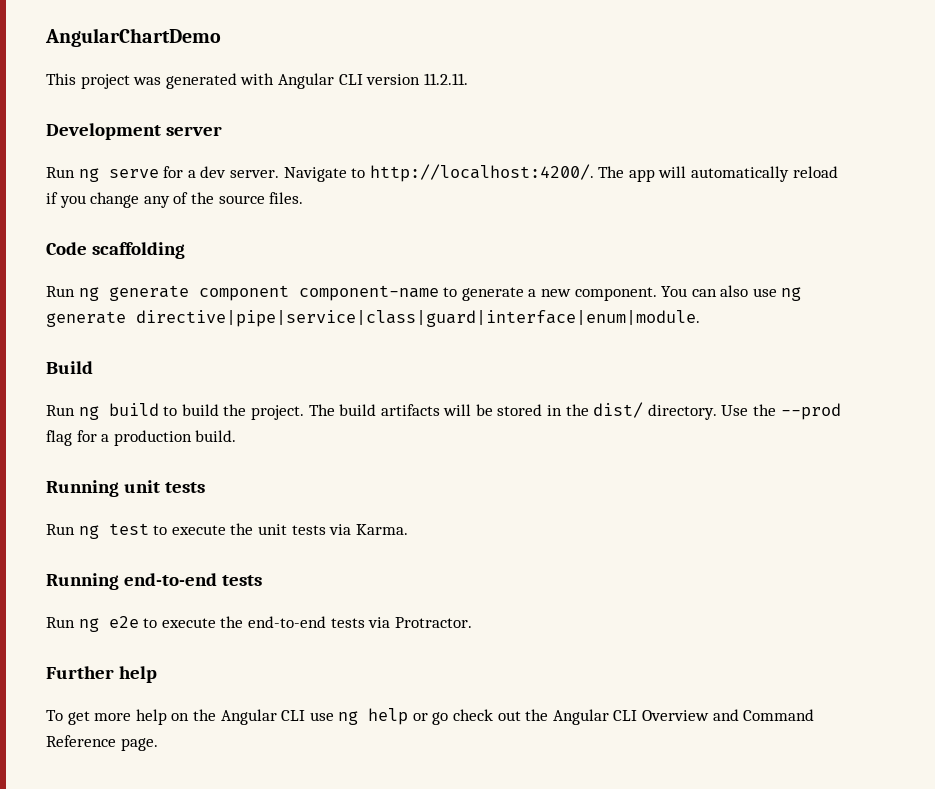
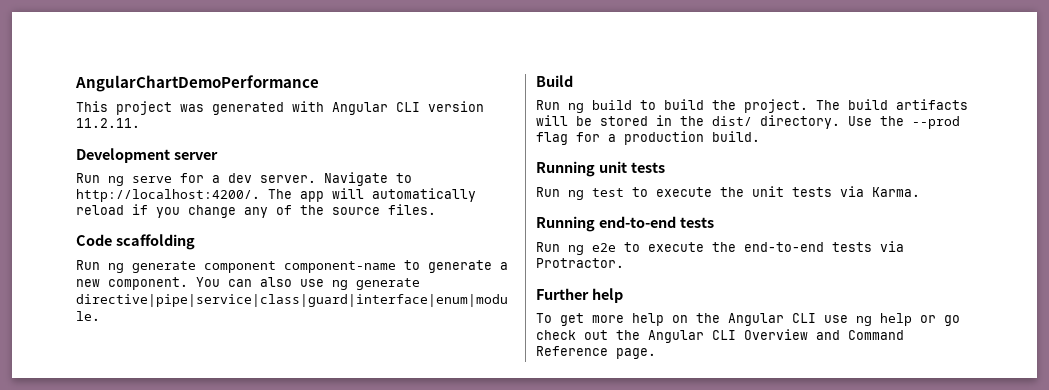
[45,28,221,47] AngularChartDemo -> [75,75,319,92] AngularChartDemoPerformance

